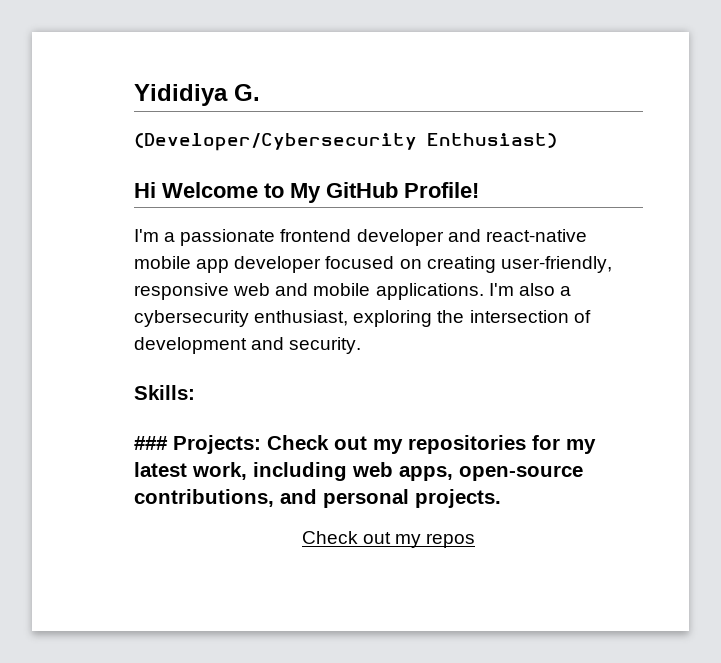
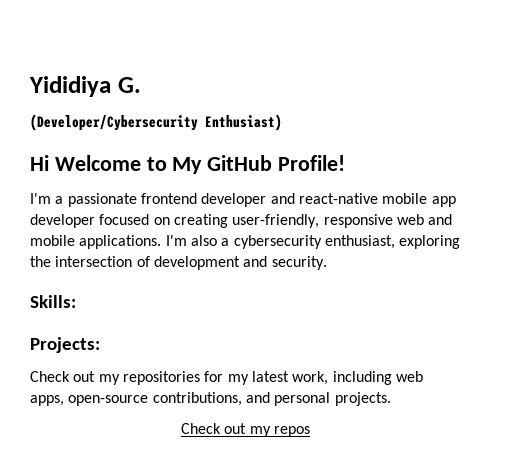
[134,436,168,450] ### -> (76, 301) none
(261, 444) none -> (100, 345) //

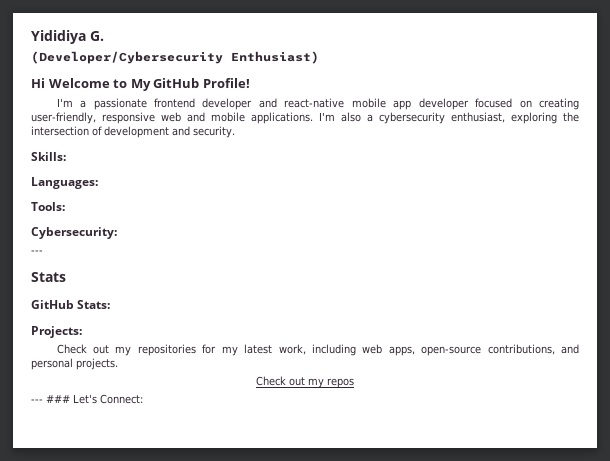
(76, 301) none -> [31,177,98,189] [31,202,65,211] [31,227,117,239] [31,250,43,254] [31,272,66,282] [31,300,111,309] // Languages: // Tools: // Cybersecurity: // --- // Stats // GitHub Stats:
(310, 431) none -> [31,394,143,404] // --- ### Let's Connect:

